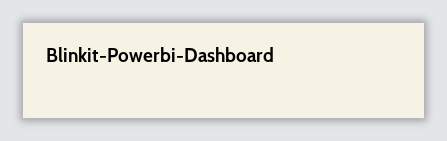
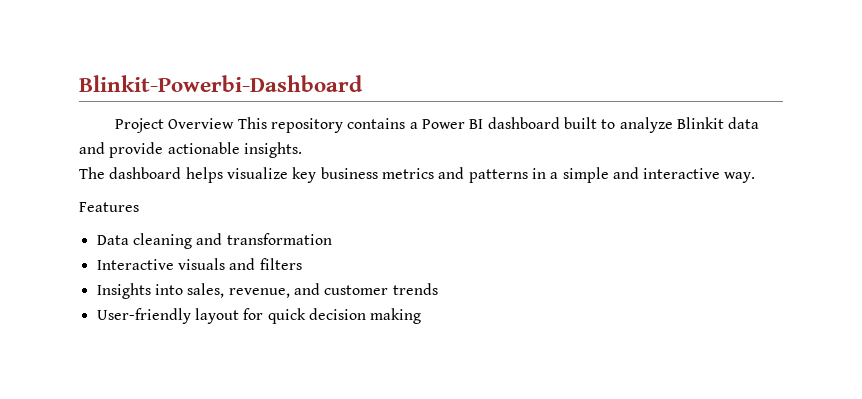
(274, 54) none -> [115,117,760,133] [79,142,302,158] [79,167,756,183] [79,202,139,212] [96,233,332,249] [96,258,302,270] [96,283,438,299] [96,308,422,324] // Project Overview This repository contains a Power BI dashboard built to analyze Blinkit data and provide actionable insights. // The dashboard helps visualize key business metrics and patterns in a simple and interactive way. // Features // Data cleaning and transformation // Interactive visuals and filters // Insights into sales, revenue, and customer trends // User-friendly layout for quick decision making

